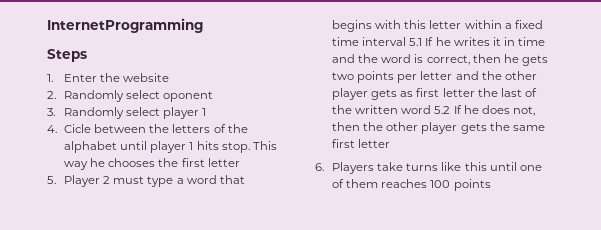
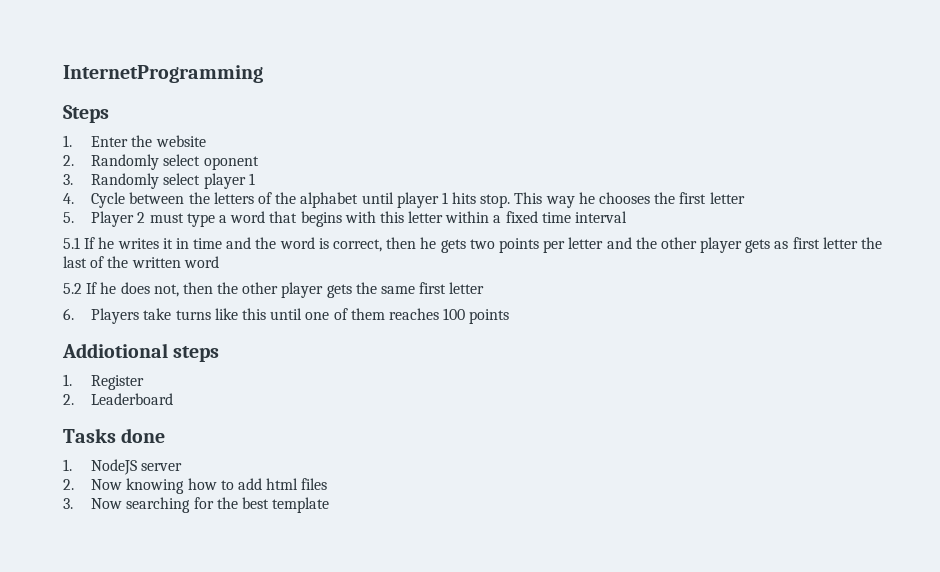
[64,124,92,133] Cicle -> [91,192,126,208] Cycle
(407, 41) none -> (628, 217) //
(432, 109) none -> (219, 262) //
(491, 185) none -> [62,343,220,362] [63,374,145,390] [63,393,174,405] [63,428,166,443] [63,459,183,475] [63,478,328,494] [63,497,330,513] // Addiotional steps // 1. Register // 2. Leaderboard // Tasks done // 1. NodeJS server // 2. Now knowing how to add html files // 3. Now searching for the best template

